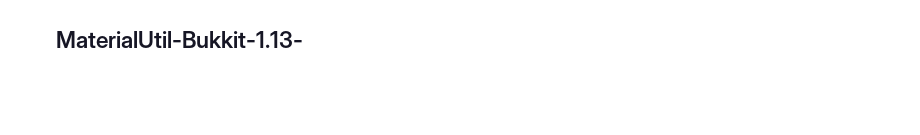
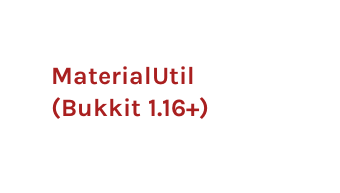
[56,31,303,48] MaterialUtil-Bukkit-1.13- -> [51,66,195,85] [51,97,209,119] MaterialUtil (Bukkit 1.16+)

